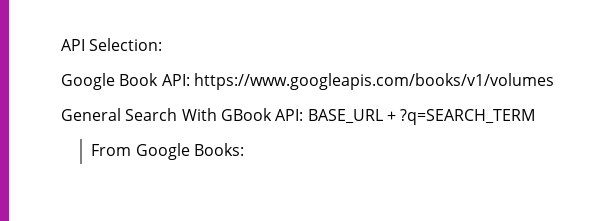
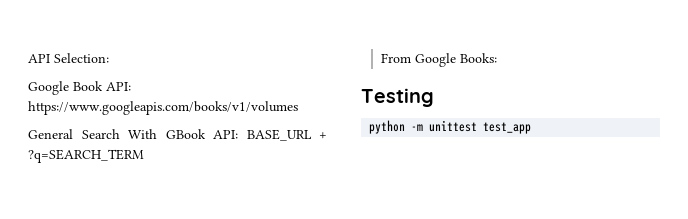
(244, 149) none -> [361,88,434,107] [369,120,532,134] // Testing // python -m unittest test_app

